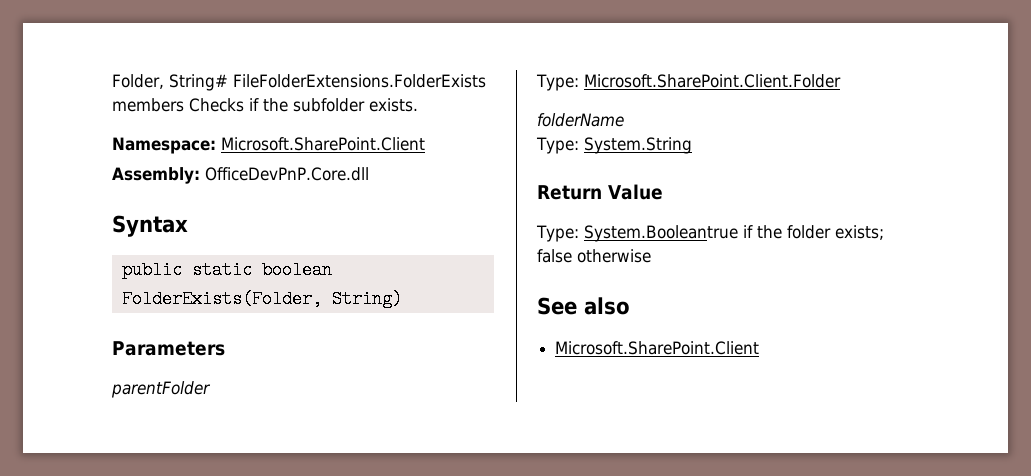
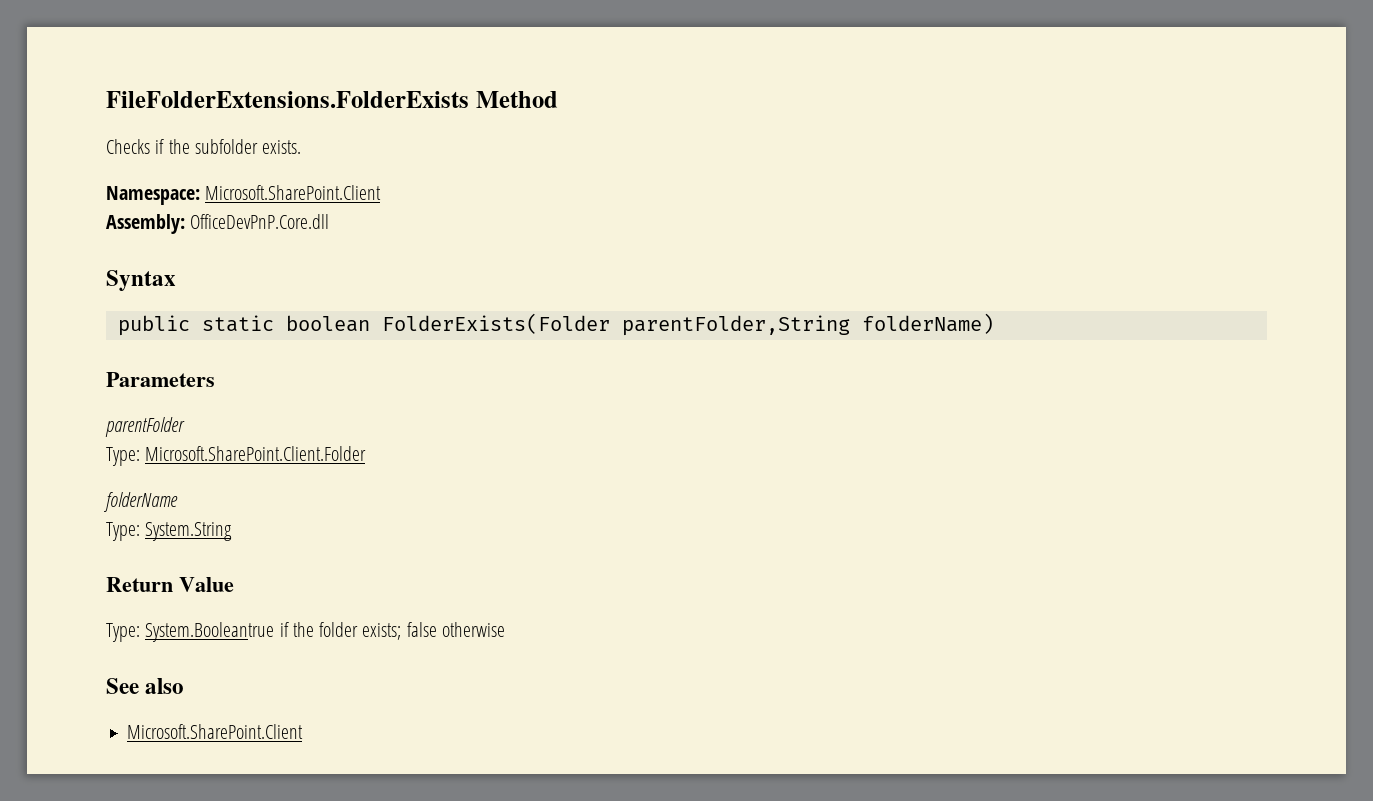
[112,74,486,91] [112,98,184,112] Folder, String# FileFolderExtensions.FolderExists members -> [106,91,558,108] FileFolderExtensions.FolderExists Method //
[121,290,402,308] FolderExists(Folder, String) -> [381,313,994,336] FolderExists(Folder parentFolder,String folderName)

